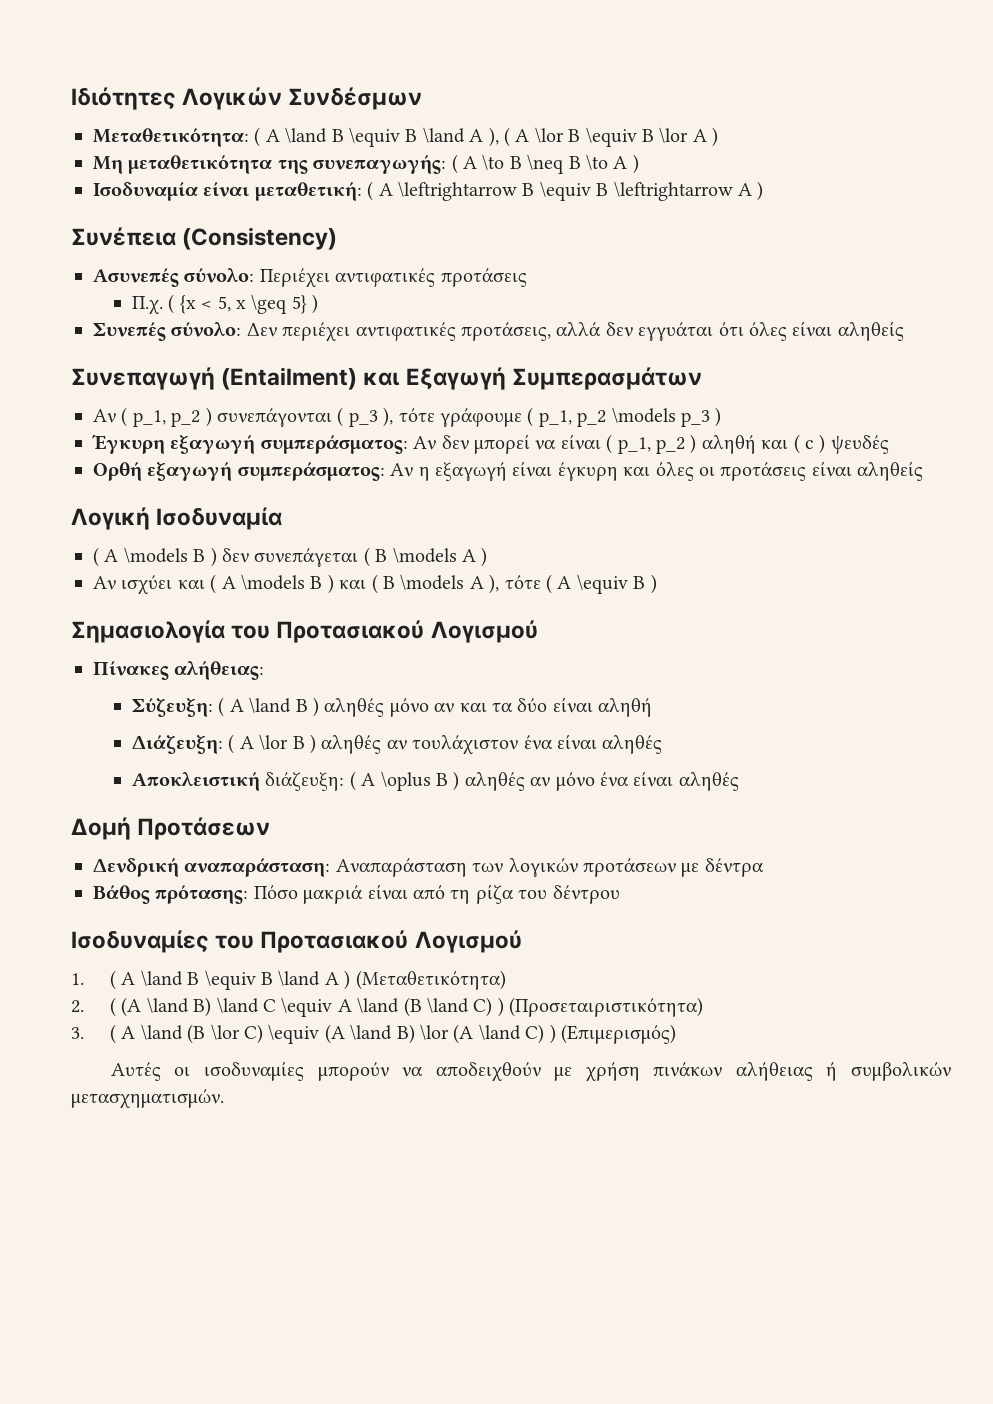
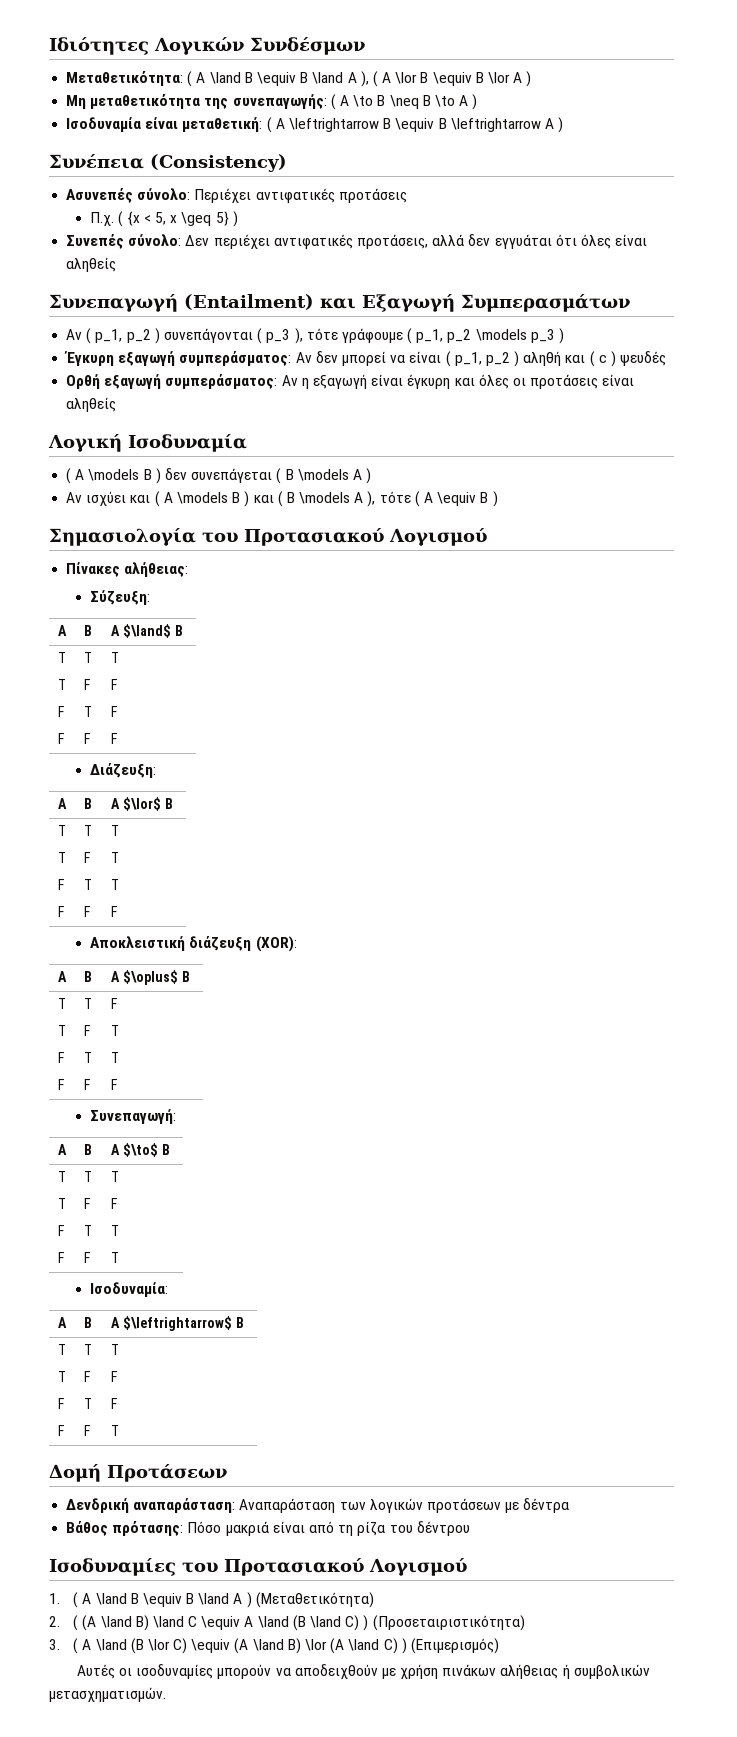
[218,697,653,717] ( A \land B ) αληθές μόνο αν και τα δύο είναι αληθή -> [57,625,67,636] [83,625,92,636] [110,624,183,638] [57,652,66,663] [83,652,92,663] [110,652,119,663] [57,679,66,690] [83,679,90,690] [110,679,117,690] [57,706,64,717] [83,706,92,717] [110,706,117,717] [57,733,64,744] [83,733,90,744] [110,733,117,744] // A | B | A $\land$ B // T | T | T // T | F | F // F | T | F // F | F | F
[228,734,663,755] ( A \lor B ) αληθές αν τουλάχιστον ένα είναι αληθές -> [57,798,67,809] [83,798,92,809] [110,797,173,811] [57,825,66,836] [83,825,92,836] [110,825,119,836] [57,852,66,863] [83,852,90,863] [110,852,119,863] [57,879,64,890] [83,879,92,890] [110,879,119,890] [57,906,64,917] [83,906,90,917] [110,906,117,917] // A | B | A $\lor$ B // T | T | T // T | F | T // F | T | T // F | F | F
[265,771,739,791] διάζευξη: ( A \oplus B ) αληθές αν μόνο ένα είναι αληθές -> [189,936,297,952] [57,971,67,982] [83,971,92,982] [110,970,190,985] [57,998,66,1009] [83,998,92,1009] [110,998,117,1009] [57,1025,66,1036] [83,1025,90,1036] [110,1025,119,1036] [57,1052,64,1063] [83,1052,92,1063] [110,1052,119,1063] [57,1079,64,1090] [83,1079,90,1090] [110,1079,117,1090] [90,1109,177,1124] [57,1144,67,1155] [83,1144,92,1155] [110,1143,170,1157] [57,1171,66,1182] [83,1171,92,1182] [110,1171,119,1182] [57,1198,66,1209] [83,1198,90,1209] [110,1198,117,1209] [57,1225,64,1236] [83,1225,92,1236] [110,1225,119,1236] [57,1252,64,1263] [83,1252,90,1263] [110,1252,119,1263] [90,1282,169,1297] [57,1317,67,1328] [83,1317,92,1328] [110,1316,244,1331] [57,1344,66,1355] [83,1344,92,1355] [110,1344,119,1355] [57,1371,66,1382] [83,1371,90,1382] [110,1371,117,1382] [57,1398,64,1409] [83,1398,92,1409] [110,1398,117,1409] [57,1425,64,1436] [83,1425,90,1436] [110,1425,119,1436] διάζευξη (XOR): // A | B | A $\oplus$ B // T | T | F // T | F | T // F | T | T // F | F | F // Συνεπαγωγή: // A | B | A $\to$ B // T | T | T // T | F | F // F | T | T // F | F | T // Ισοδυναμία: // A | B | A $\leftrightarrow$ B // T | T | T // T | F | F // F | T | F // F | F | T

